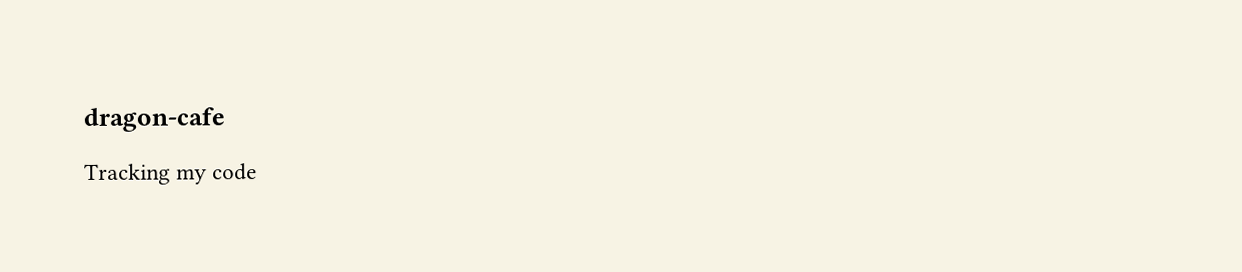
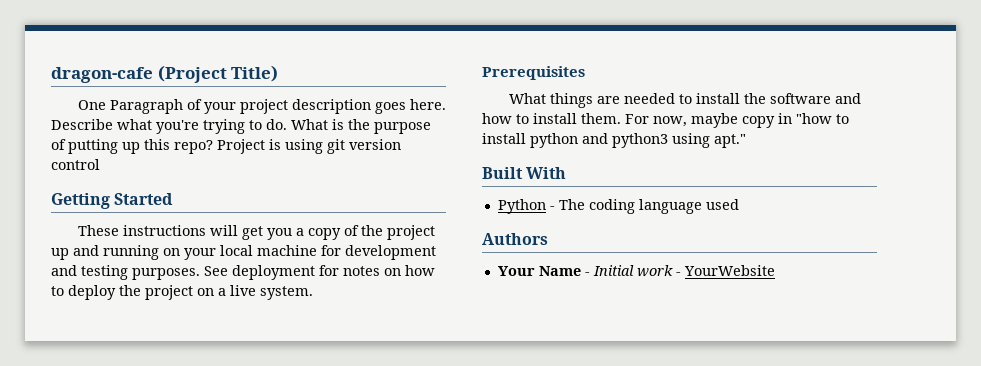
[84,163,258,185] // Tracking my code -> [157,65,279,83] [77,99,446,114] [51,119,431,134] [51,139,401,154] [51,159,100,170] [51,193,174,209] [77,225,435,240] [51,245,436,260] [51,265,435,280] [51,285,313,300] [482,66,585,80] [508,93,861,108] [482,113,849,128] [482,133,746,148] [482,167,567,179] [497,199,739,214] [482,233,548,245] [497,265,775,277] (Project Title) // One Paragraph of your project description goes here. Describe what you're trying to do. What is the purpose of putting up this repo? Project is using git version control // Getting Started // These instructions will get you a copy of the project up and running on your local machine for development and testing purposes. See deployment for notes on how to deploy the project on a live system. // Prerequisites // What things are needed to install the software and how to install them. For now, maybe copy in "how to install python and python3 using apt." // Built With // Python - The coding language used // Authors // Your Name - Initial work - YourWebsite

